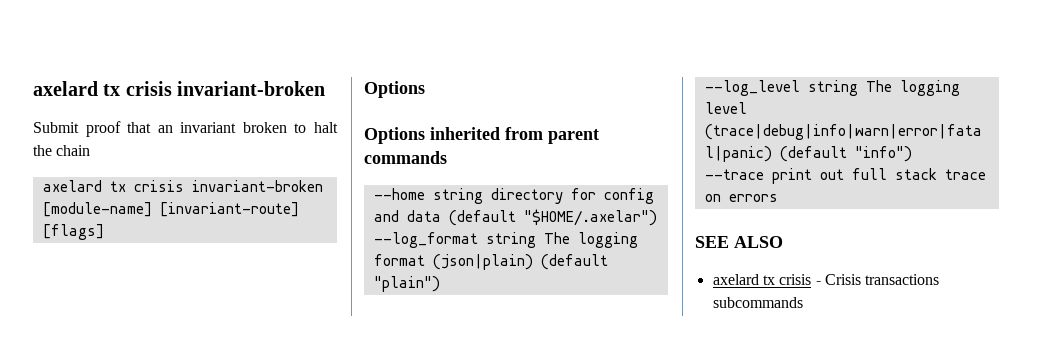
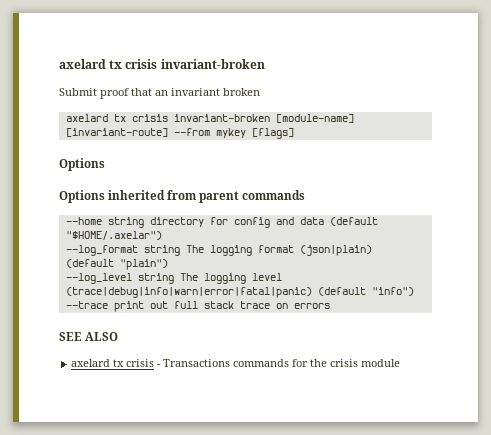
[294,122,338,133] [33,145,91,156] to halt the chain -> (260, 92) none
(299, 209) none -> [173,128,246,138] --from mykey
[824,274,940,285] [712,297,803,308] Crisis transactions subcommands -> [163,359,401,367] Transactions commands for the crisis module

